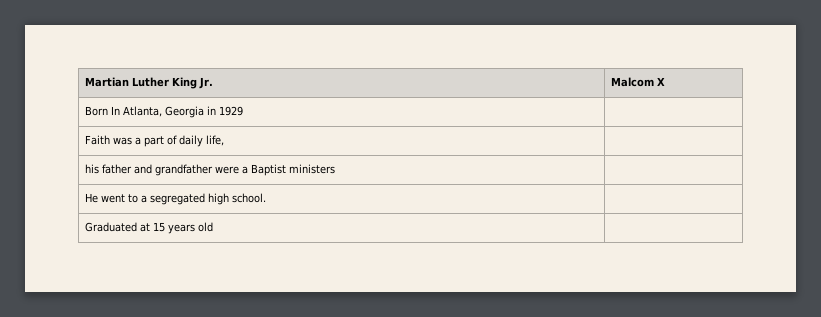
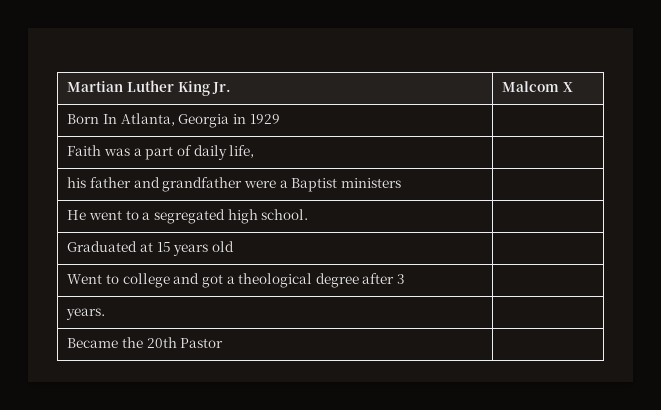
(214, 227) none -> [67,273,406,288] [66,308,106,320] [67,337,224,348] // Went to college and got a theological degree after 3 | // years. | // Became the 20th Pastor |

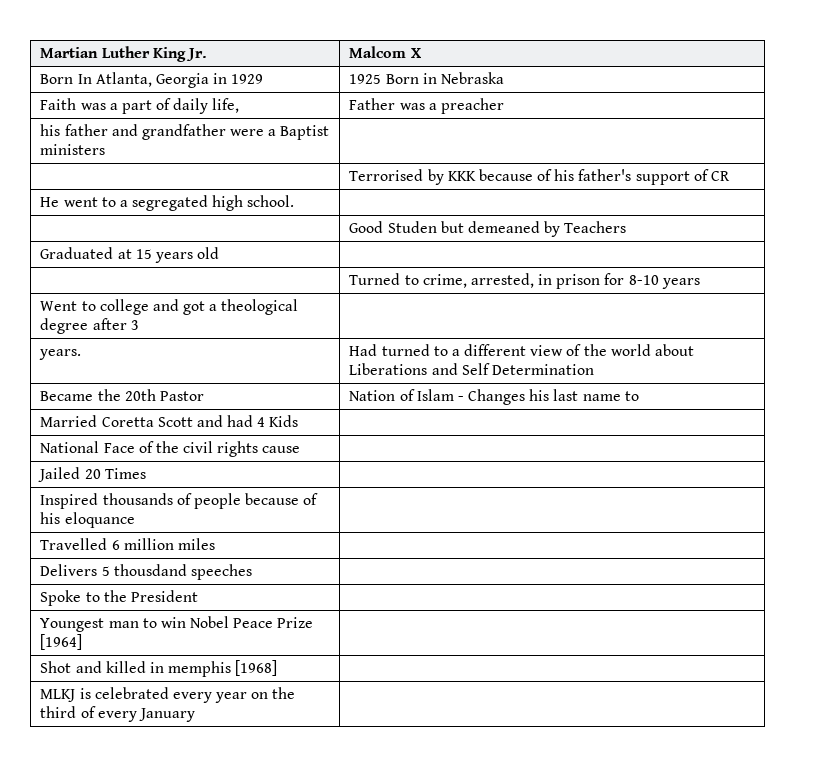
(280, 119) none -> [349,72,504,84] 1925 Born in Nebraska
(255, 151) none -> [349,98,504,114] Father was a preacher
(401, 183) none -> [349,169,731,185] // | Terrorised by KKK because of his father's support of CR
(309, 214) none -> [349,221,627,237] // | Good Studen but demeaned by Teachers
(234, 246) none -> [349,273,700,289] // | Turned to crime, arrested, in prison for 8-10 years
[67,337,224,348] // Became the 20th Pastor -> [349,344,695,356] [349,363,594,375] [40,389,204,401] [349,389,639,405] [40,415,299,427] [40,441,301,457] [38,467,146,482] [40,493,319,509] [40,512,135,528] [40,538,215,550] [40,564,252,580] [40,590,198,606] [40,616,314,632] [40,634,83,650] [40,660,278,677] [40,687,296,703] [40,706,195,722] Had turned to a different view of the world about Liberations and Self Determination // Became the 20th Pastor | Nation of Islam - Changes his last name to // Married Coretta Scott and had 4 Kids | // National Face of the civil rights cause | // Jailed 20 Times | // Inspired thousands of people because of his eloquance | // Travelled 6 million miles | // Delivers 5 thousdand speeches | // Spoke to the President | // Youngest man to win Nobel Peace Prize [1964] | // Shot and killed in memphis [1968] | // MLKJ is celebrated every year on the third of every January

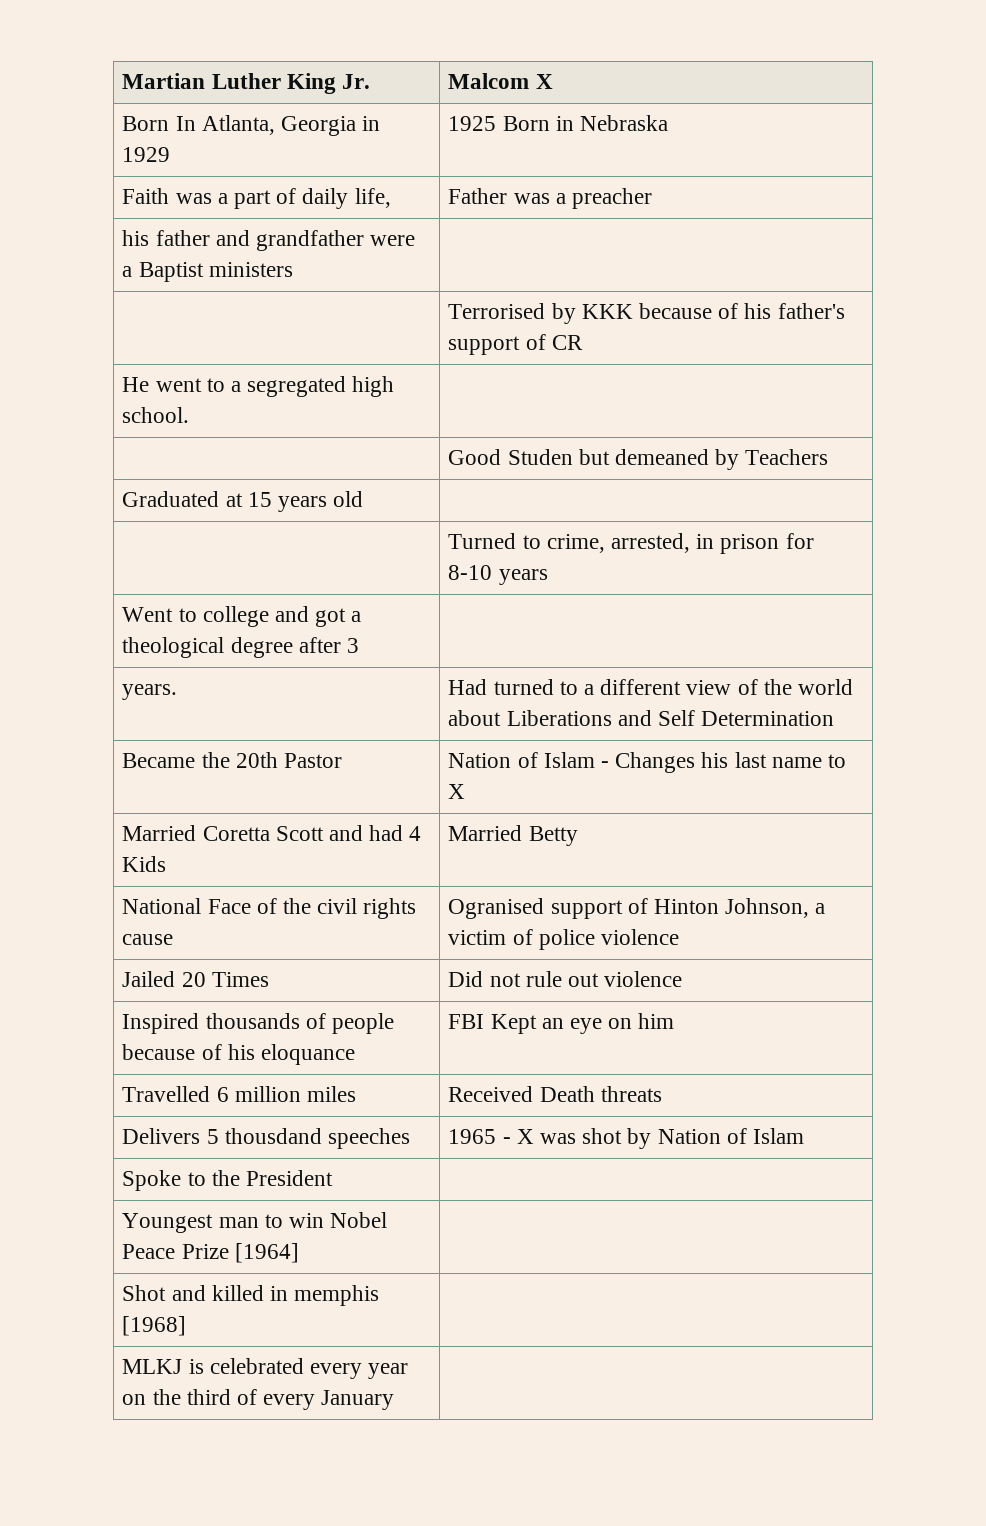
(639, 396) none -> [448,784,466,799] X
(299, 421) none -> [448,825,578,846] Married Betty
[38,467,146,482] // Jailed 20 Times | -> [448,898,826,919] [448,929,680,950] [122,971,269,987] [448,971,683,987] Ogranised support of Hinton Johnson, a victim of police violence // Jailed 20 Times | Did not rule out violence
(135, 520) none -> [448,1013,675,1034] FBI Kept an eye on him
(215, 544) none -> [448,1086,662,1102] Received Death threats
(252, 572) none -> [448,1128,805,1149] 1965 - X was shot by Nation of Islam

